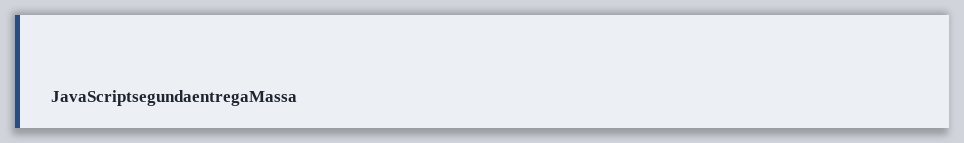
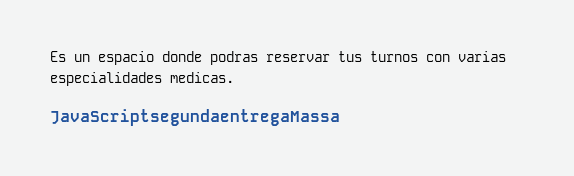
(51, 98) none -> [50,51,506,65] [50,72,234,86] Es un espacio donde podras reservar tus turnos con varias especialidades medicas. //

